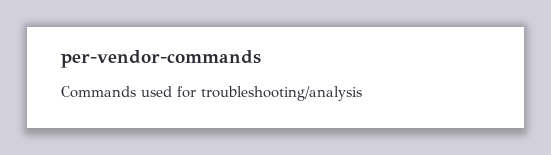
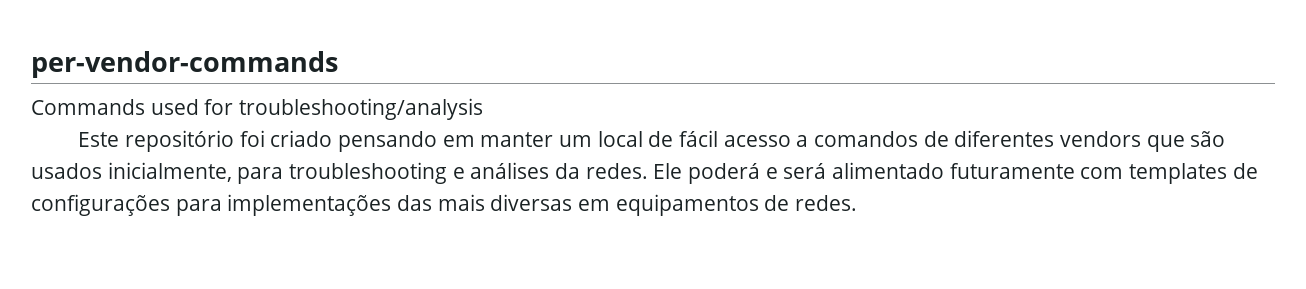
(362, 93) none -> [78,130,1226,152] [31,162,1258,184] [31,194,858,216] // Este repositório foi criado pensando em manter um local de fácil acesso a comandos de diferentes vendors que são usados inicialmente, para troubleshooting e análises da redes. Ele poderá e será alimentado futuramente com templates de configurações para implementações das mais diversas em equipamentos de redes.

